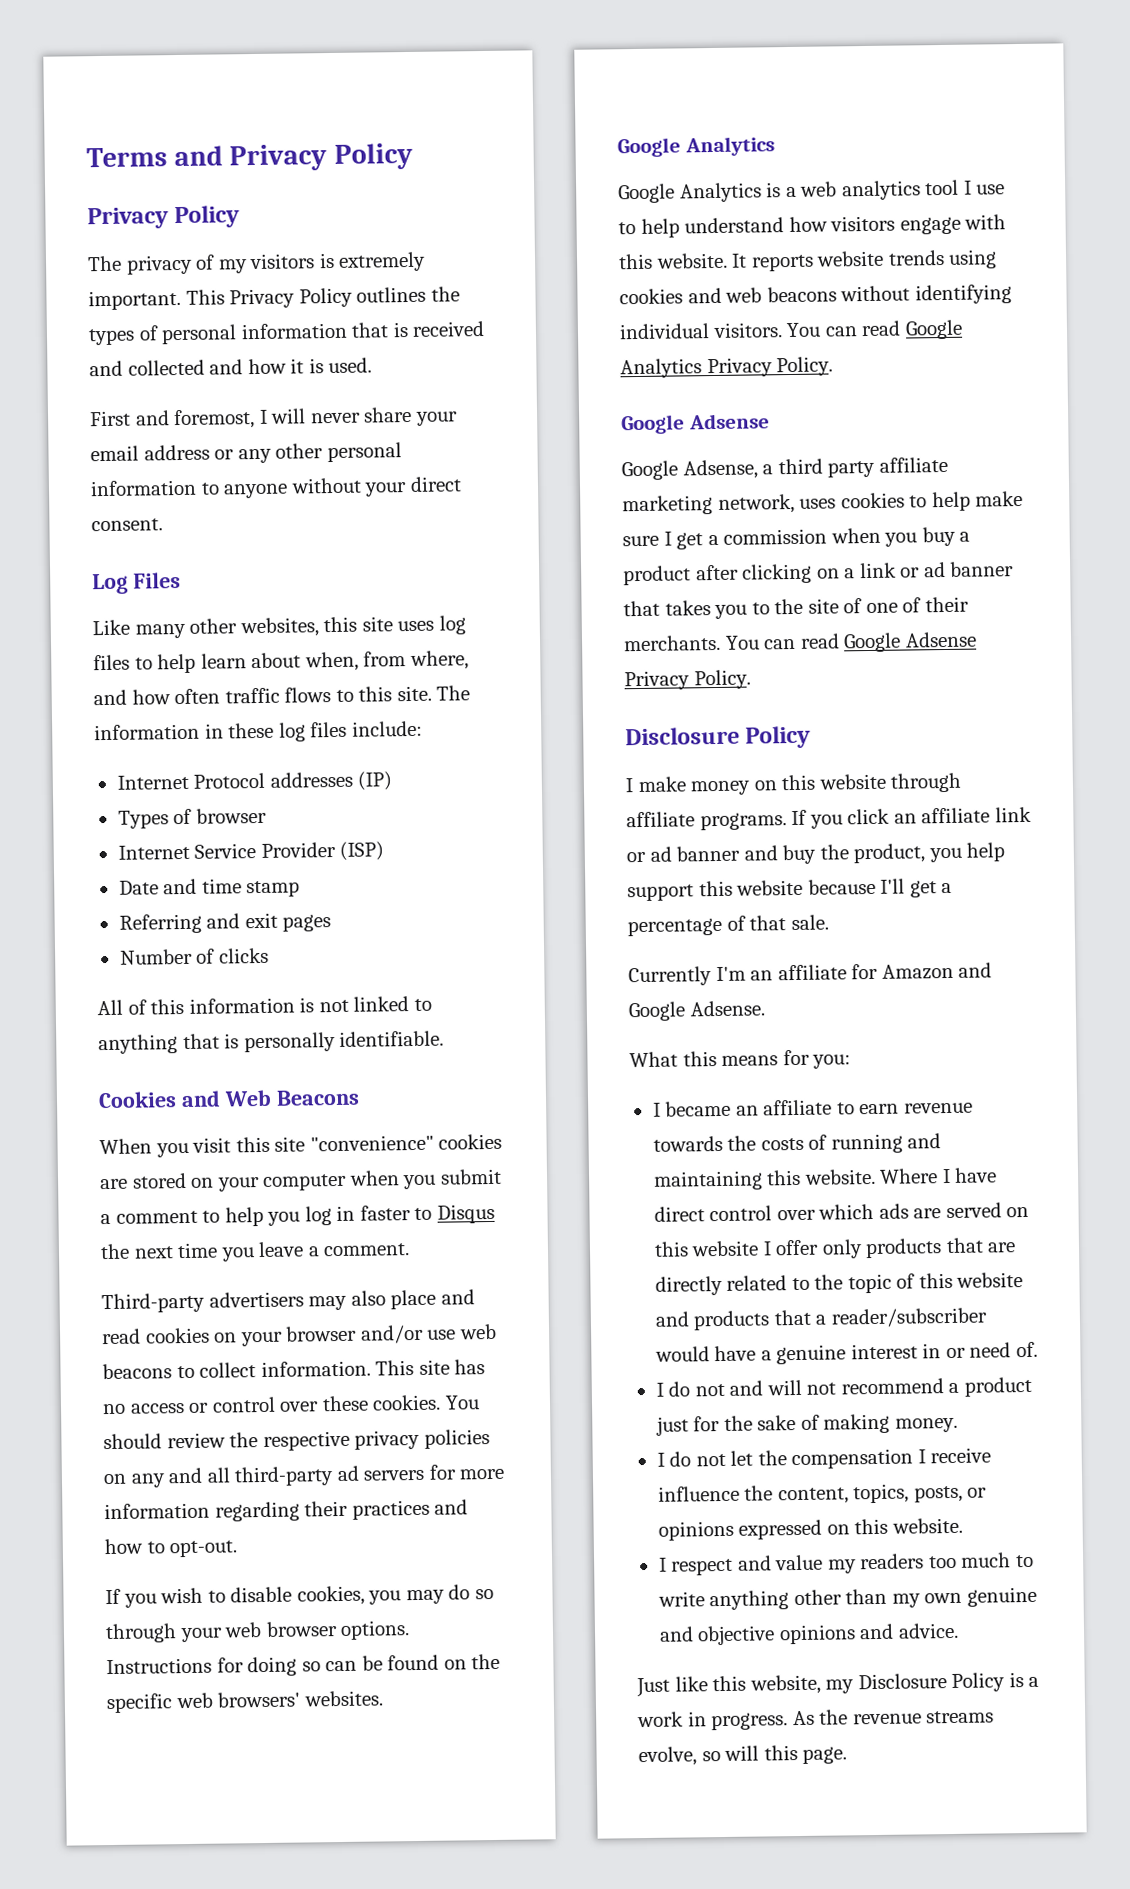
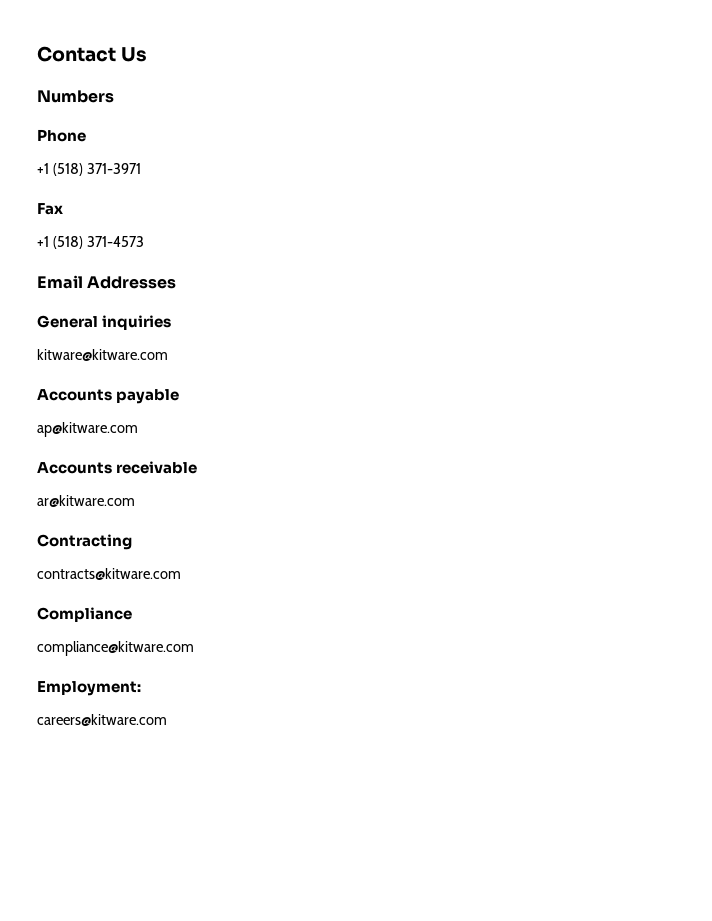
[86,142,413,172] [87,205,241,230] [87,251,427,275] [88,286,460,311] [88,320,486,346] [89,357,373,377] [89,406,458,430] [90,442,402,464] [90,476,462,499] [91,518,163,532] [92,572,181,595] [92,615,466,639] [93,650,469,674] [93,685,471,706] [94,720,423,742] [116,771,393,791] [117,807,267,829] [117,841,385,861] [118,878,301,898] [118,912,332,934] [119,947,269,965] [97,996,432,1016] [98,1030,445,1055] [98,1089,360,1109] [99,1133,503,1158] [100,1168,502,1192] [100,1203,495,1227] [100,1241,411,1262] [101,1289,475,1314] [101,1323,497,1347] [102,1359,486,1380] [102,1394,480,1415] [103,1429,490,1452] [103,1464,505,1488] [104,1499,469,1522] [104,1538,238,1558] [105,1584,494,1608] [105,1620,411,1644] [106,1653,501,1677] [106,1690,383,1714] [617,136,775,158] [618,179,1006,204] [618,214,1007,238] [618,249,998,272] [619,284,1012,305] [619,319,963,340] [620,356,834,379] [621,413,770,435] [621,456,948,481] [622,490,1024,516] [622,526,971,550] [623,561,1015,586] [623,596,969,620] [623,631,977,653] [624,669,751,691] [625,725,812,749] [625,772,963,796] [626,806,1032,831] [626,842,1006,865] [627,878,953,902] [627,914,829,937] [628,962,993,987] [628,1000,765,1022] [629,1049,852,1069] [652,1099,973,1117] [652,1133,942,1154] [652,1167,998,1191] [653,1202,1030,1222] [653,1237,1017,1259] [654,1272,1024,1296] [654,1307,988,1331] [654,1341,1038,1365] [655,1376,1032,1397] [655,1413,958,1436] [656,1447,992,1470] [657,1483,988,1505] [657,1517,963,1541] [658,1552,1034,1576] [657,1586,1037,1611] [658,1622,959,1646] [636,1672,1040,1698] [637,1709,995,1731] [638,1745,848,1767] Terms and Privacy Policy // Privacy Policy // The privacy of my visitors is extremely important. This Privacy Policy outlines the types of personal information that is received and collected and how it is used. // First and foremost, I will never share your email address or any other personal information to anyone without your direct consent. // Log Files // Like many other websites, this site uses log files to help learn about when, from where, and how often traffic flows to this site. The information in these log files include: // Internet Protocol addresses (IP) // Types of browser // Internet Service Provider (ISP) // Date and time stamp // Referring and exit pages // Number of clicks // All of this information is not linked to anything that is personally identifiable. // Cookies and Web Beacons // When you visit this site "convenience" cookies are stored on your computer when you submit a comment to help you log in faster to Disqus the next time you leave a comment. // Third-party advertisers may also place and read cookies on your browser and/or use web beacons to collect information. This site has no access or control over these cookies. You should review the respective privacy policies on any and all third-party ad servers for more information regarding their practices and how to opt-out. // If you wish to disable cookies, you may do so through your web browser options. Instructions for doing so can be found on the specific web browsers' websites. // Google Analytics // Google Analytics is a web analytics tool I use to help understand how visitors engage with this website. It reports website trends using cookies and web beacons without identifying individual visitors. You can read Google Analytics Privacy Policy. // Google Adsense // Google Adsense, a third party affiliate marketing network, uses cookies to help make sure I get a commission when you buy a product after clicking on a link or ad banner that takes you to the site of one of their merchants. You can read Google Adsense Privacy Policy. // Disclosure Policy // I make money on this website through affiliate programs. If you click an affiliate link or ad banner and buy the product, you help support this website because I'll get a percentage of that sale. // Currently I'm an affiliate for Amazon and Google Adsense. // What this means for you: // I became an affiliate to earn revenue towards the costs of running and maintaining this website. Where I have direct control over which ads are served on this website I offer only products that are directly related to the topic of this website and products that a reader/subscriber would have a genuine interest in or need of. // I do not and will not recommend a product just for the sake of making money. // I do not let the compensation I receive influence the content, topics, posts, or opinions expressed on this website. // I respect and value my readers too much to write anything other than my own genuine and objective opinions and advice. // Just like this website, my Disclosure Policy is a work in progress. As the revenue streams evolve, so will this page. -> [37,46,148,62] [37,90,114,103] [37,129,86,142] [37,163,141,176] [37,203,63,215] [37,236,144,249] [37,275,177,289] [37,315,172,330] [37,349,168,361] [37,389,180,404] [37,422,138,437] [37,461,198,474] [37,495,135,507] [37,534,132,550] [37,568,181,580] [37,607,132,622] [37,641,194,656] [37,681,141,696] [37,714,167,726] Contact Us // Numbers // Phone // +1 (518) 371-3971 // Fax // +1 (518) 371-4573 // Email Addresses // General inquiries // kitware@kitware.com // Accounts payable // ap@kitware.com // Accounts receivable // ar@kitware.com // Contracting // contracts@kitware.com // Compliance // compliance@kitware.com // Employment: // careers@kitware.com

